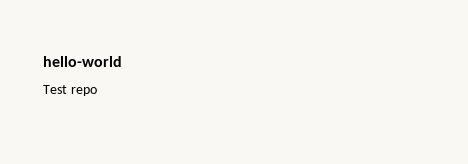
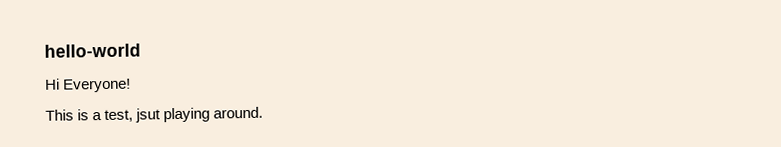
[43,85,97,96] Test repo -> [45,78,132,93] [45,106,264,123] Hi Everyone! // This is a test, jsut playing around.

